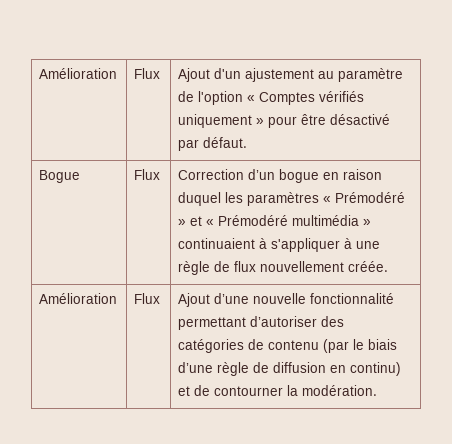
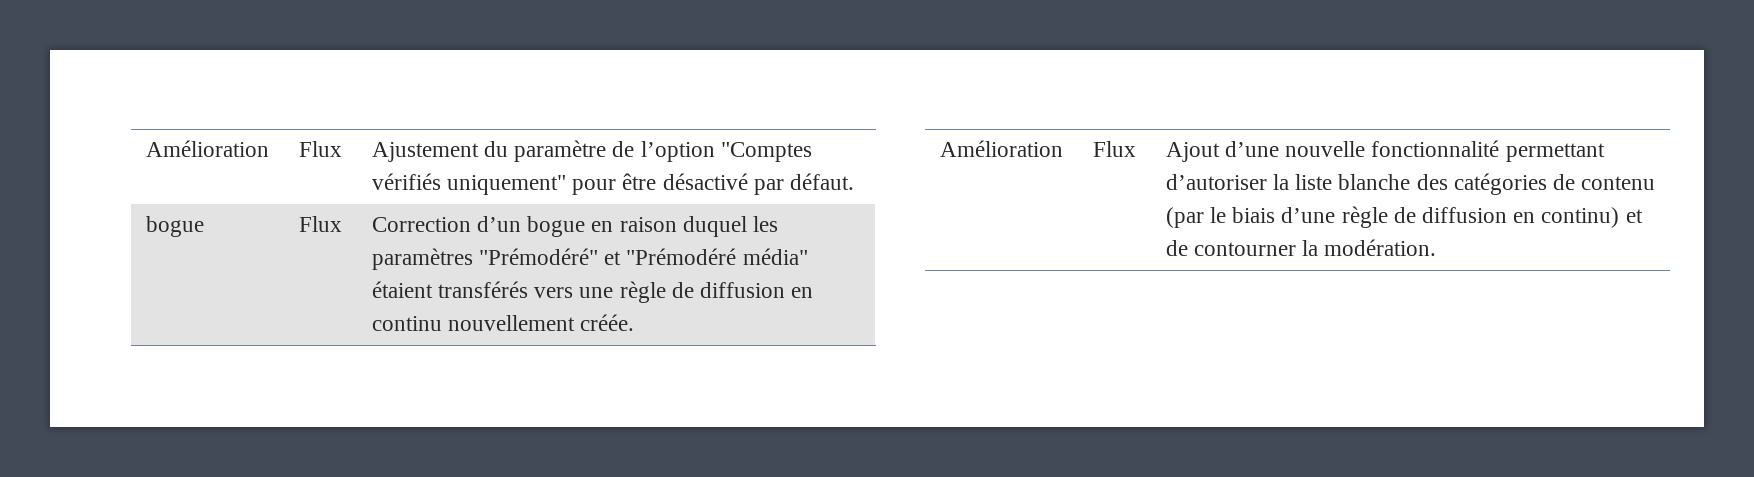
[39,68,118,79] [134,68,161,79] [178,68,404,82] [178,91,365,105] [178,114,265,128] Amélioration | Flux | Ajout d'un ajustement au paramètre de l'option « Comptes vérifiés uniquement » -> [145,140,269,157] [298,141,342,157] [371,140,812,162] [371,173,566,195] Amélioration | Flux | Ajustement du paramètre de l’option "Comptes vérifiés uniquement"
[39,170,81,183] Bogue -> [145,216,204,237] bogue
[323,192,406,203] [178,215,372,226] [178,238,381,252] [178,261,257,275] « Prémodéré » et « Prémodéré multimédia » continuaient à s'appliquer à une règle de flux -> [478,248,808,265] [371,281,814,303] [371,316,442,331] "Prémodéré" et "Prémodéré média" étaient transférés vers une règle de diffusion en continu
(318, 321) none -> [1272,174,1411,190] la liste blanche

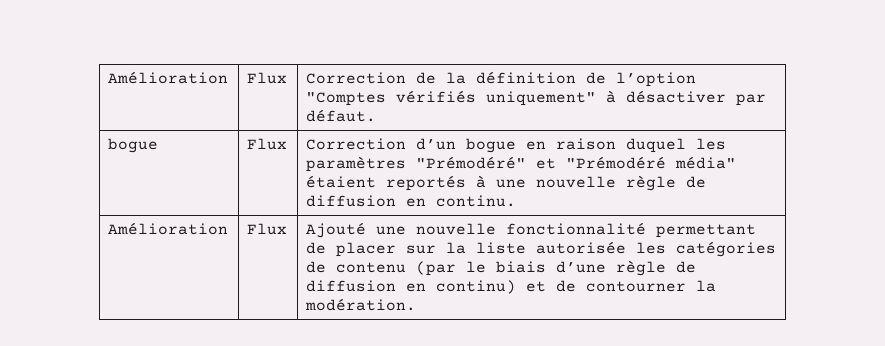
[145,140,269,157] [298,141,342,157] [371,140,607,162] Amélioration | Flux | Ajustement du paramètre -> [108,71,229,84] [247,72,288,84] [306,71,577,84] Amélioration | Flux | Correction de la définition
[572,173,748,195] pour être désactivé -> [606,90,727,103] à désactiver
[437,281,814,303] [371,314,635,331] [939,140,1063,157] [1092,141,1136,157] [1165,141,1279,162] transférés vers une règle de diffusion en continu nouvellement créée. // Amélioration | Flux | Ajout d’une -> [386,175,707,191] [306,195,517,207] [108,222,229,235] [247,223,288,235] [306,222,407,238] reportés à une nouvelle règle de diffusion en continu. // Amélioration | Flux | Ajouté une
[1165,174,1448,190] d’autoriser la liste blanche des -> [306,241,667,257] de placer sur la liste autorisée les

